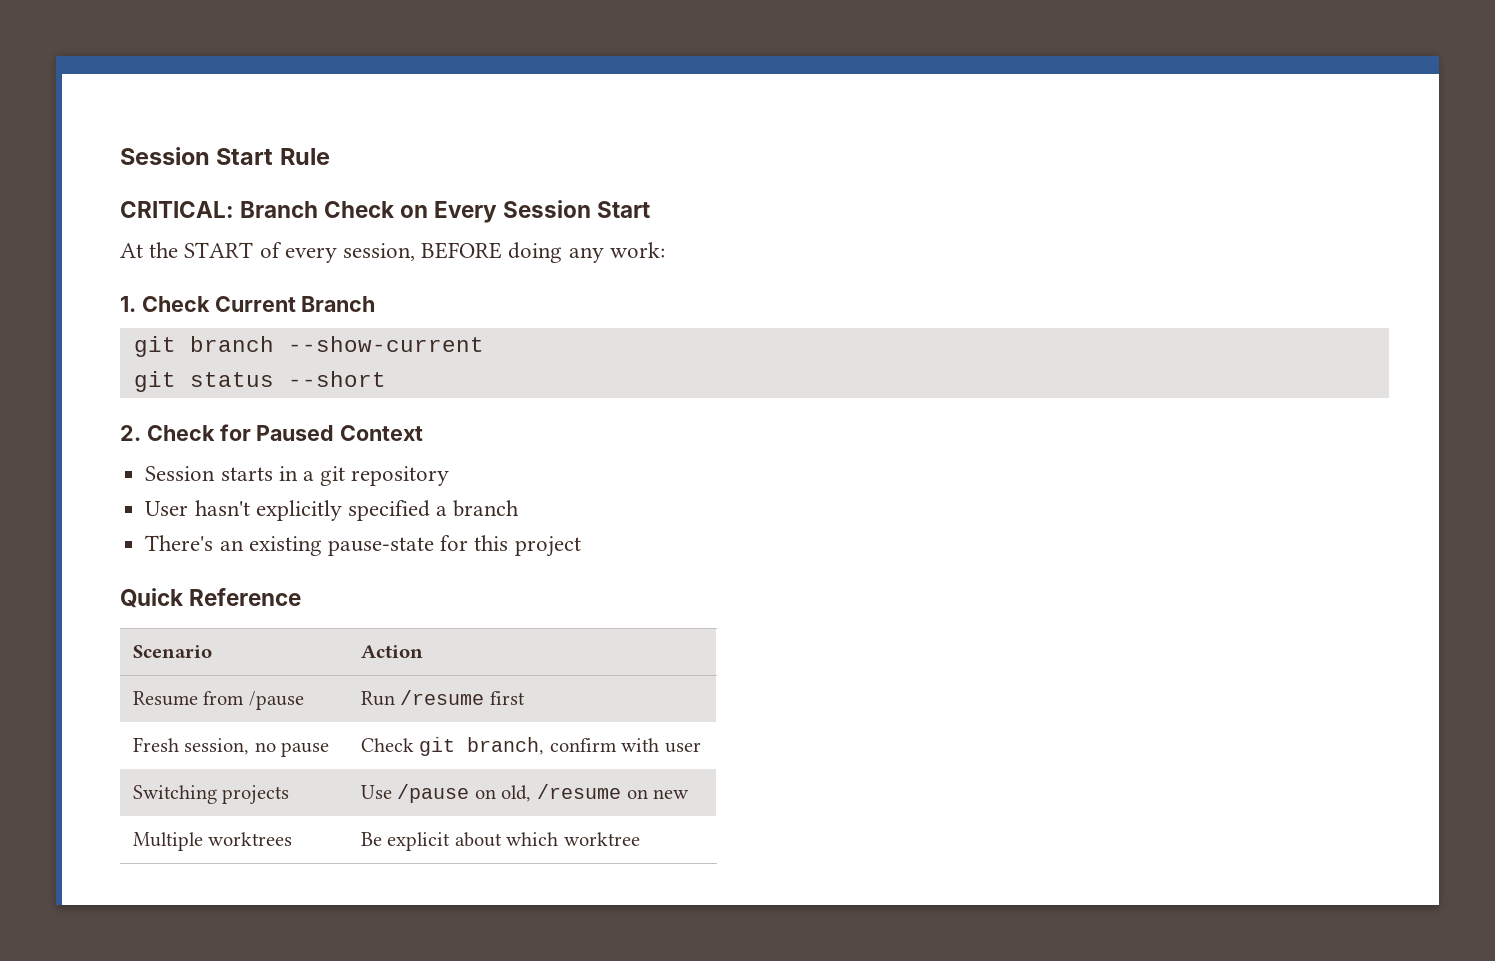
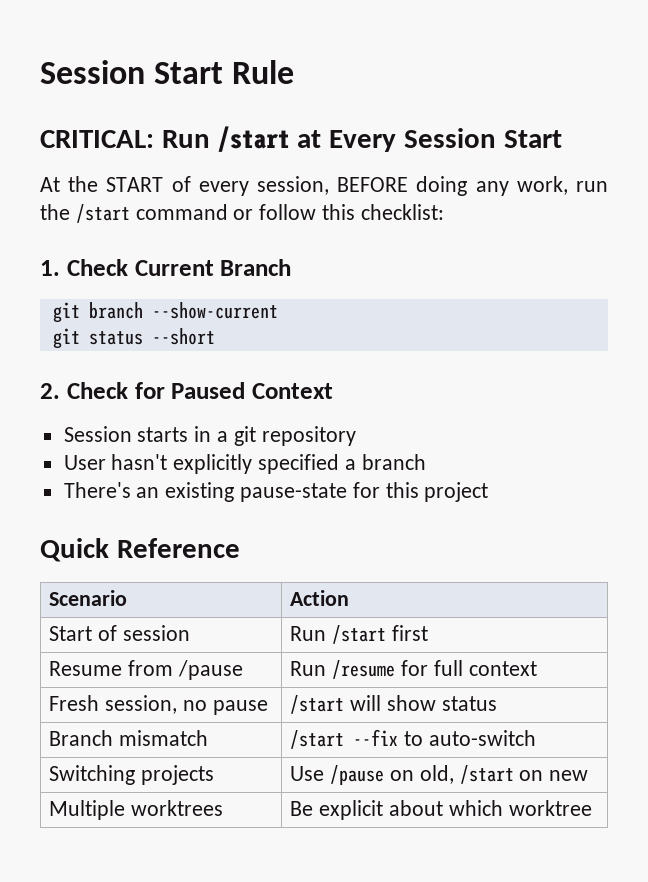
[240,201,429,218] Branch Check on -> [161,126,322,152] Run /start at
[609,242,665,258] work: -> [516,176,608,195] [40,204,444,223] work, run the /start command or follow this checklist:
(423, 651) none -> [49,625,190,641] [290,625,428,644] // Start of session | Run /start first
[489,691,525,705] first -> [400,660,537,676] for full context
[360,737,702,756] Check git branch, confirm with user -> [290,695,497,714] [49,730,209,746] [290,729,536,749] /start will show status // Branch mismatch | /start --fix to auto-switch
[537,784,622,799] /resume -> [459,765,514,784] /start

